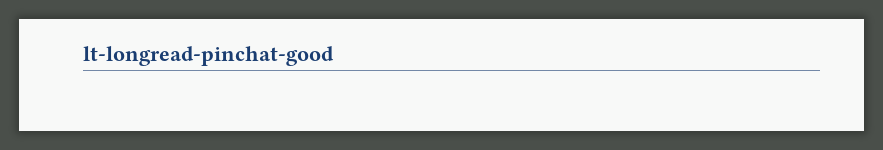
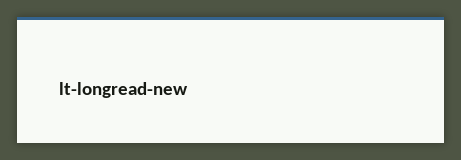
[83,46,334,66] lt-longread-pinchat-good -> [59,82,188,98] lt-longread-new

